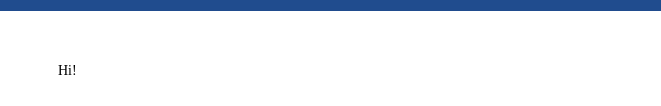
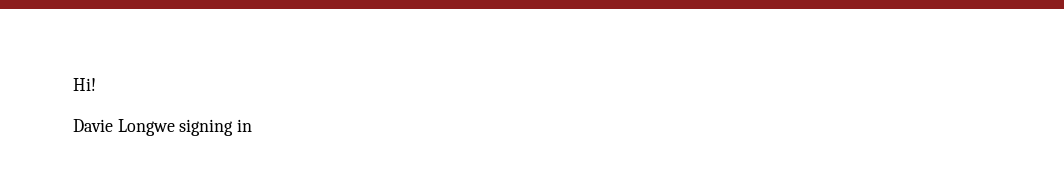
(77, 70) none -> [73,119,253,136] // Davie Longwe signing in

